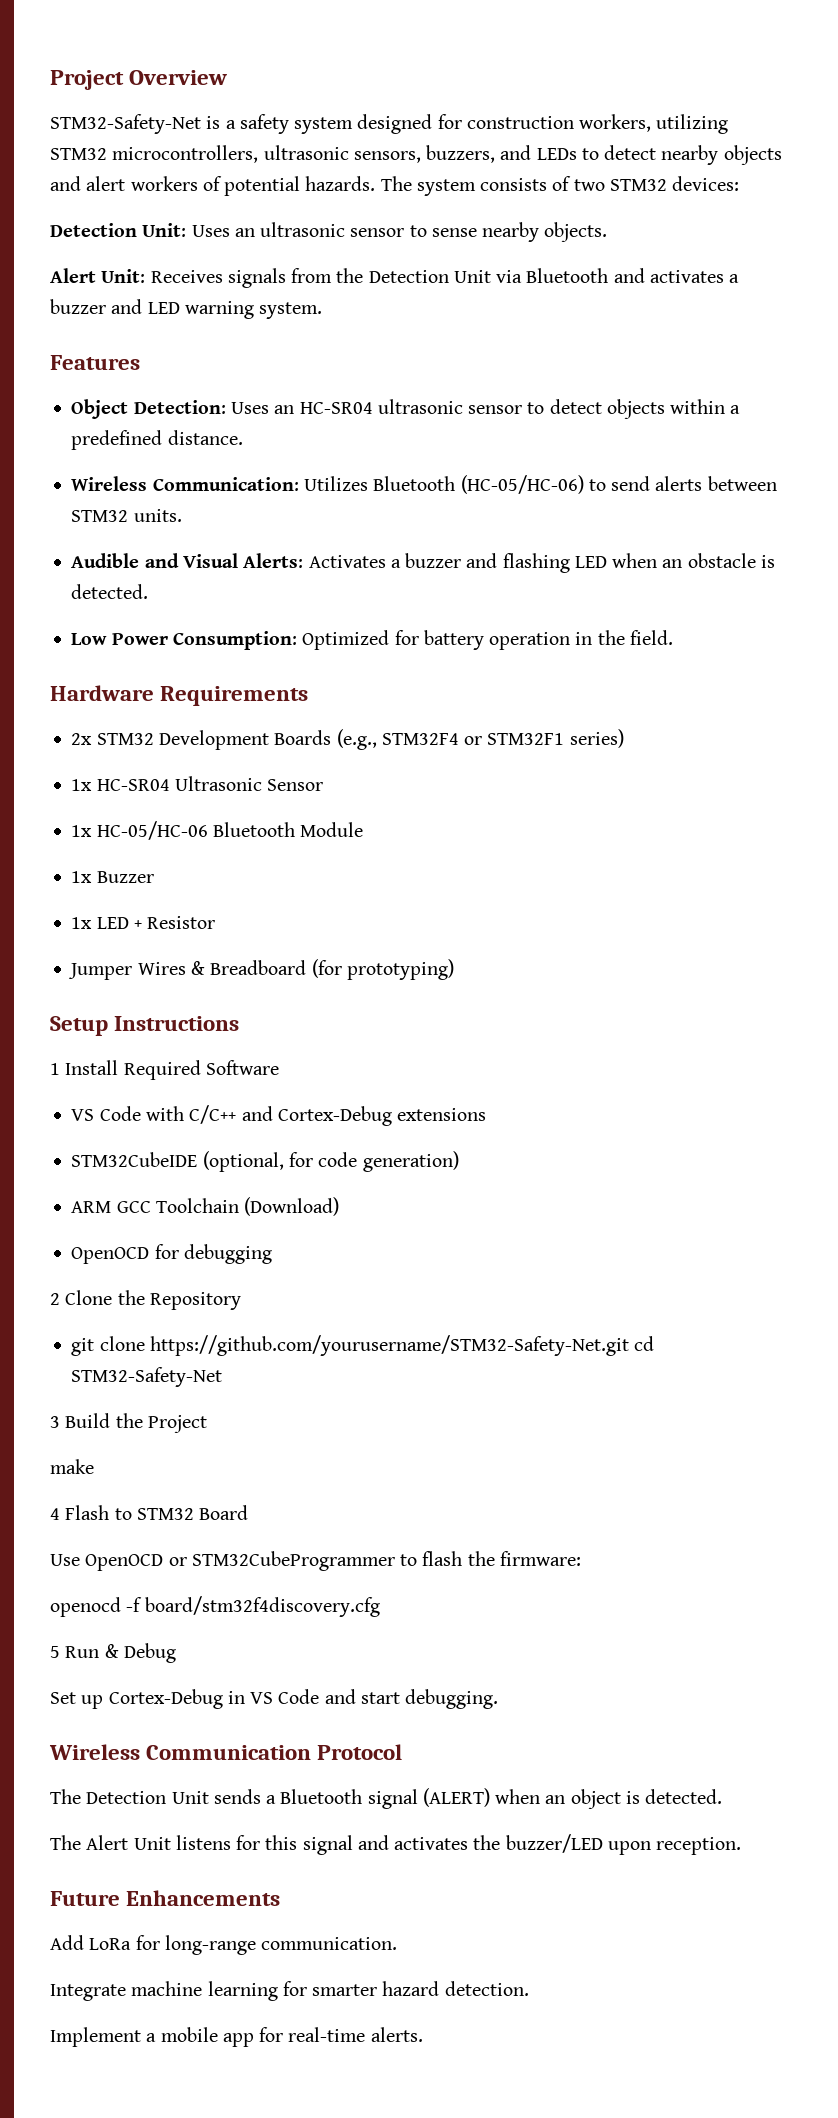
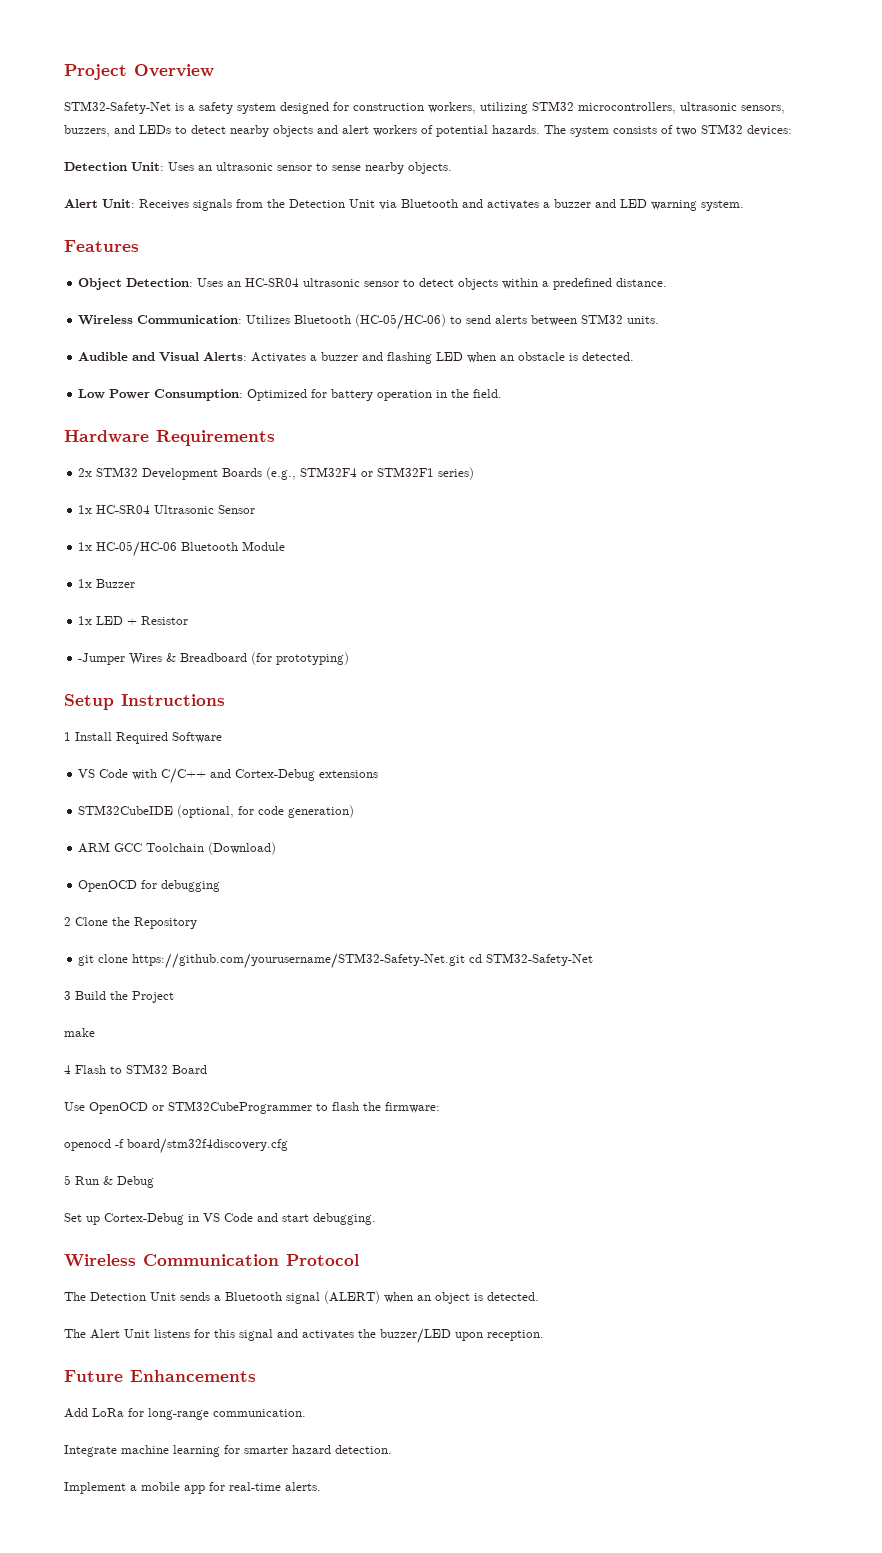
[68,963,133,980] Jumper -> [78,653,126,665] -Jumper

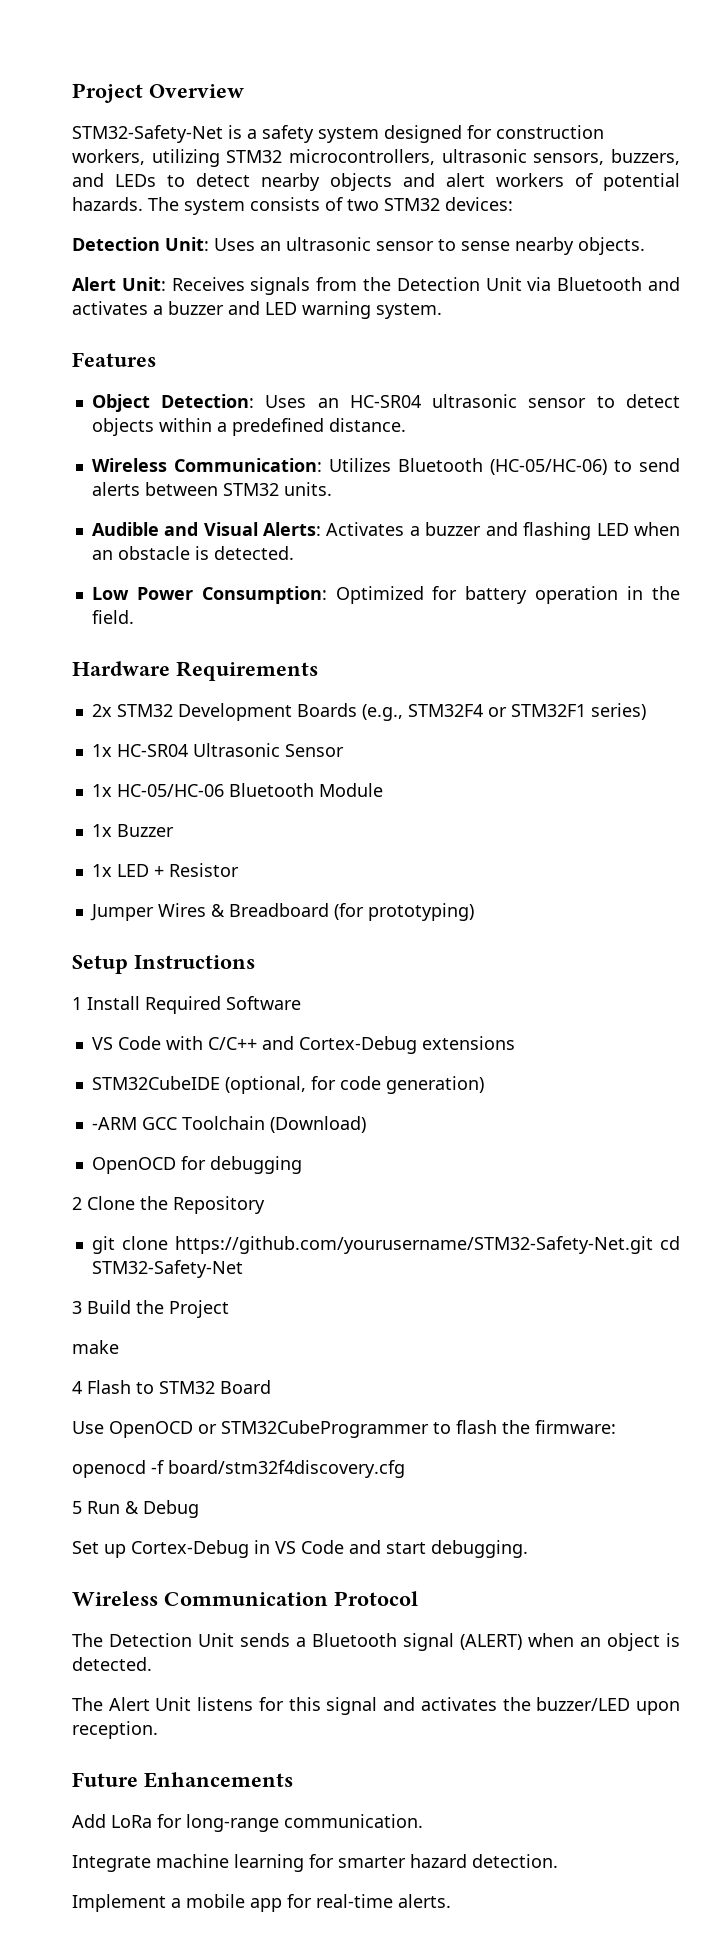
[78,653,126,665] -Jumper -> [89,904,154,921] Jumper
[78,842,111,853] ARM -> [91,1117,137,1130] -ARM

